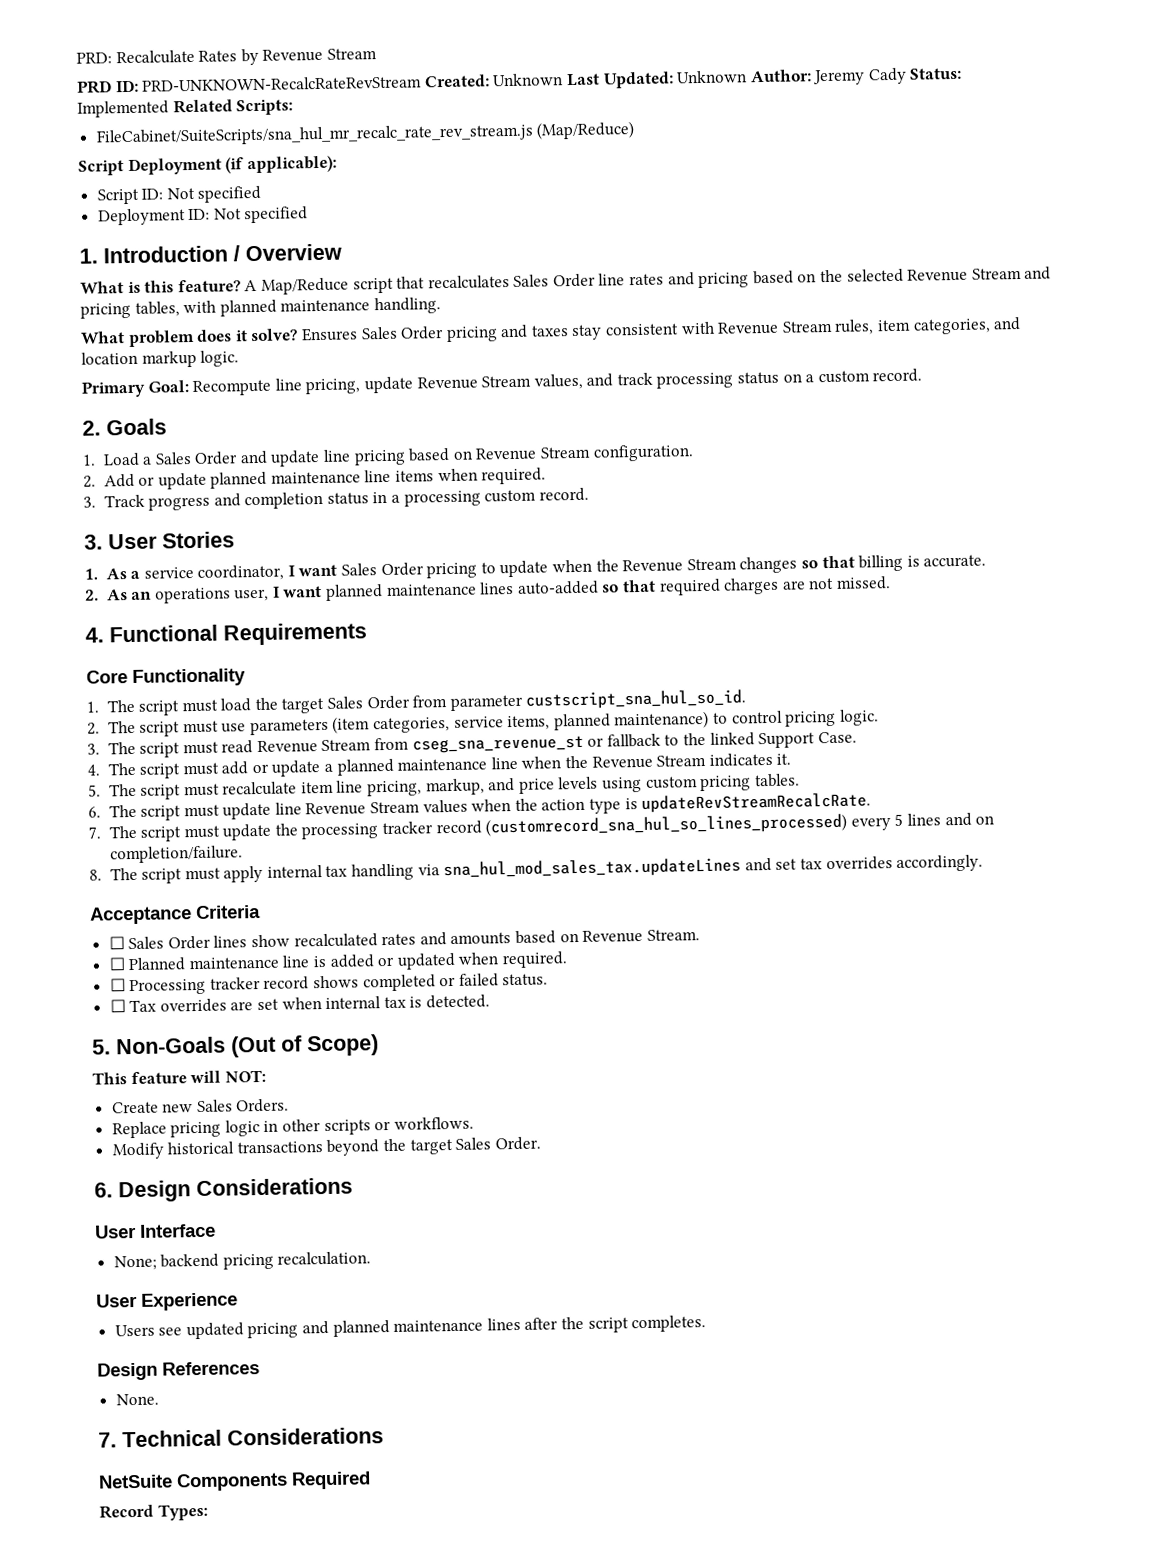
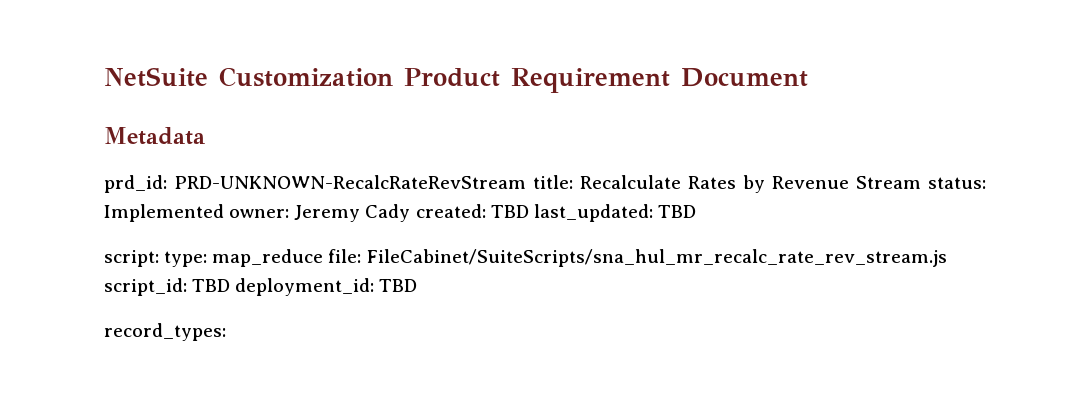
[76,52,112,64] PRD: -> [104,67,808,93] [104,127,205,145] [104,175,573,193] NetSuite Customization Product Requirement Document // Metadata // prd_id: PRD-UNKNOWN-RecalcRateRevStream title:
[77,67,963,94] [77,99,294,118] [95,121,636,147] [78,155,337,176] [96,185,262,205] [97,206,309,226] [79,243,342,264] [80,266,1052,295] [80,297,441,319] [80,316,1022,347] [81,350,240,368] [81,368,923,398] [82,418,167,436] [82,444,694,467] [83,467,547,490] [83,487,589,511] [84,531,235,550] [84,554,987,581] [85,576,891,604] [85,622,367,646] [86,668,246,687] [86,689,747,716] [87,709,879,737] [87,731,857,758] [87,752,792,779] [88,773,800,800] [88,792,872,821] [88,812,995,842] [109,845,243,864] [89,854,984,884] [90,904,261,925] [108,929,700,950] [108,951,569,972] [109,973,549,996] [109,994,491,1013] [92,1034,379,1058] [92,1069,266,1085] [111,1098,290,1114] [111,1116,474,1139] [111,1136,541,1160] [94,1177,353,1203] [95,1223,216,1239] [113,1251,372,1271] [96,1292,238,1311] [114,1315,707,1340] [97,1361,260,1381] [115,1393,159,1406] [98,1427,384,1448] [98,1471,371,1492] [99,1503,208,1521] // PRD ID: PRD-UNKNOWN-RecalcRateRevStream Created: Unknown Last Updated: Unknown Author: Jeremy Cady Status: Implemented Related Scripts: // FileCabinet/SuiteScripts/sna_hul_mr_recalc_rate_rev_stream.js (Map/Reduce) // Script Deployment (if applicable): // Script ID: Not specified // Deployment ID: Not specified // 1. Introduction / Overview // What is this feature? A Map/Reduce script that recalculates Sales Order line rates and pricing based on the selected Revenue Stream and pricing tables, with planned maintenance handling. // What problem does it solve? Ensures Sales Order pricing and taxes stay consistent with Revenue Stream rules, item categories, and location markup logic. // Primary Goal: Recompute line pricing, update Revenue Stream values, and track processing status on a custom record. // 2. Goals // 1. Load a Sales Order and update line pricing based on Revenue Stream configuration. // 2. Add or update planned maintenance line items when required. // 3. Track progress and completion status in a processing custom record. // 3. User Stories // 1. As a service coordinator, I want Sales Order pricing to update when the Revenue Stream changes so that billing is accurate. // 2. As an operations user, I want planned maintenance lines auto-added so that required charges are not missed. // 4. Functional Requirements // Core Functionality // 1. The script must load the target Sales Order from parameter custscript_sna_hul_so_id. // 2. The script must use parameters (item categories, service items, planned maintenance) to control pricing logic. // 3. The script must read Revenue Stream from cseg_sna_revenue_st or fallback to the linked Support Case. // 4. The script must add or update a planned maintenance line when the Revenue Stream indicates it. // 5. The script must recalculate item line pricing, markup, and price levels using custom pricing tables. // 6. The script must update line Revenue Stream values when the action type is updateRevStreamRecalcRate. // 7. The script must update the processing tracker record (customrecord_sna_hul_so_lines_processed) every 5 lines and on completion/failure. // 8. The script must apply internal tax handling via sna_hul_mod_sales_tax.updateLines and set tax overrides accordingly. // Acceptance Criteria // ☐ Sales Order lines show recalculated rates and amounts based on Revenue Stream. // ☐ Planned maintenance line is added or updated when required. // ☐ Processing tracker record shows completed or failed status. // ☐ Tax overrides are set when internal tax is detected. // 5. Non-Goals (Out of Scope) // This feature will NOT: // Create new Sales Orders. // Replace pricing logic in other scripts or workflows. // Modify historical transactions beyond the target Sales Order. // 6. Design Considerations // User Interface // None; backend pricing recalculation. // User Experience // Users see updated pricing and planned maintenance lines after the script completes. // Design References // None. // 7. Technical Considerations // NetSuite Components Required // Record Types: -> [928,177,986,189] [104,204,696,222] [104,249,947,267] [104,278,418,296] [104,323,226,341] status: Implemented owner: Jeremy Cady created: TBD last_updated: TBD // script: type: map_reduce file: FileCabinet/SuiteScripts/sna_hul_mr_recalc_rate_rev_stream.js script_id: TBD deployment_id: TBD // record_types:

